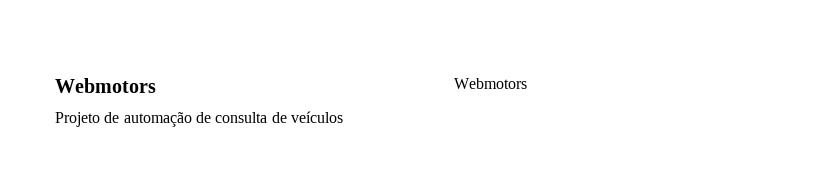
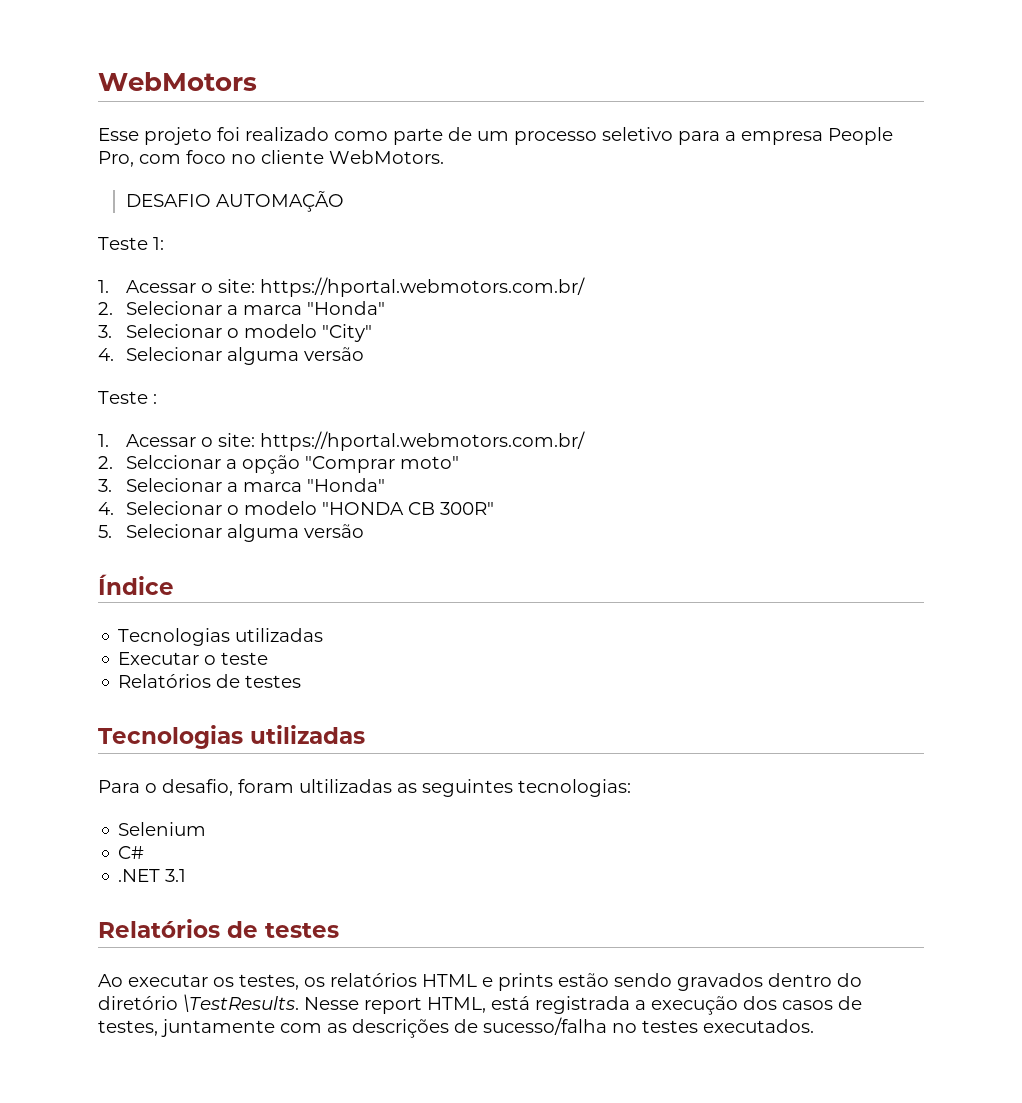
[55,78,156,93] [55,111,343,127] [454,78,527,89] Webmotors // Projeto de automação de consulta de veículos Webmotors -> [98,72,257,91] [98,127,893,145] [98,150,444,167] [125,191,344,212] [98,237,164,250] [98,277,585,297] [98,301,385,315] [98,324,372,342] [98,347,364,365] [98,391,157,404] [98,431,585,451] [98,455,459,474] [98,478,385,492] [98,501,494,515] [98,524,364,542] [98,574,174,595] [118,628,324,646] [118,652,269,665] [118,674,302,688] [98,725,365,749] [98,779,631,797] [118,822,207,836] [118,846,145,859] [118,869,187,882] [98,919,339,938] [98,973,862,991] [98,994,862,1015] [98,1017,814,1038] WebMotors // Esse projeto foi realizado como parte de um processo seletivo para a empresa People Pro, com foco no cliente WebMotors. // DESAFIO AUTOMAÇÃO // Teste 1: // 1. Acessar o site: https://hportal.webmotors.com.br/ // 2. Selecionar a marca "Honda" // 3. Selecionar o modelo "City" // 4. Selecionar alguma versão // Teste : // 1. Acessar o site: https://hportal.webmotors.com.br/ // 2. Selccionar a opção "Comprar moto" // 3. Selecionar a marca "Honda" // 4. Selecionar o modelo "HONDA CB 300R" // 5. Selecionar alguma versão // Índice // Tecnologias utilizadas // Executar o teste // Relatórios de testes // Tecnologias utilizadas // Para o desafio, foram ultilizadas as seguintes tecnologias: // Selenium // C# // .NET 3.1 // Relatórios de testes // Ao executar os testes, os relatórios HTML e prints estão sendo gravados dentro do diretório \TestResults. Nesse report HTML, está registrada a execução dos casos de testes, juntamente com as descrições de sucesso/falha no testes executados.

